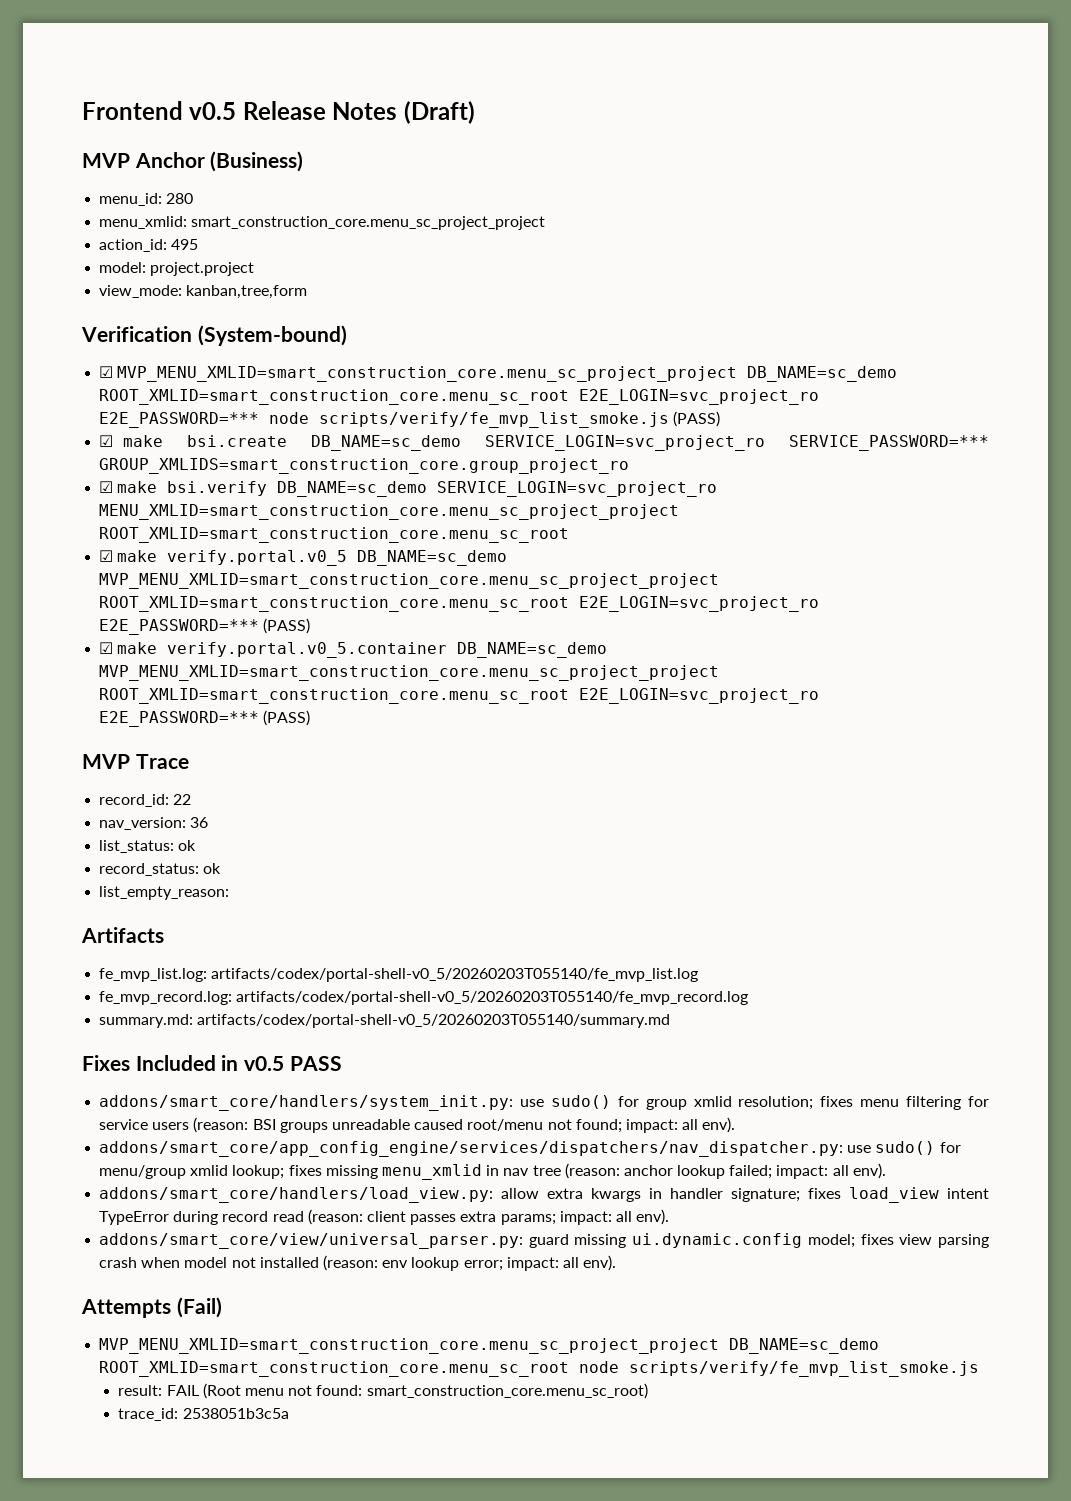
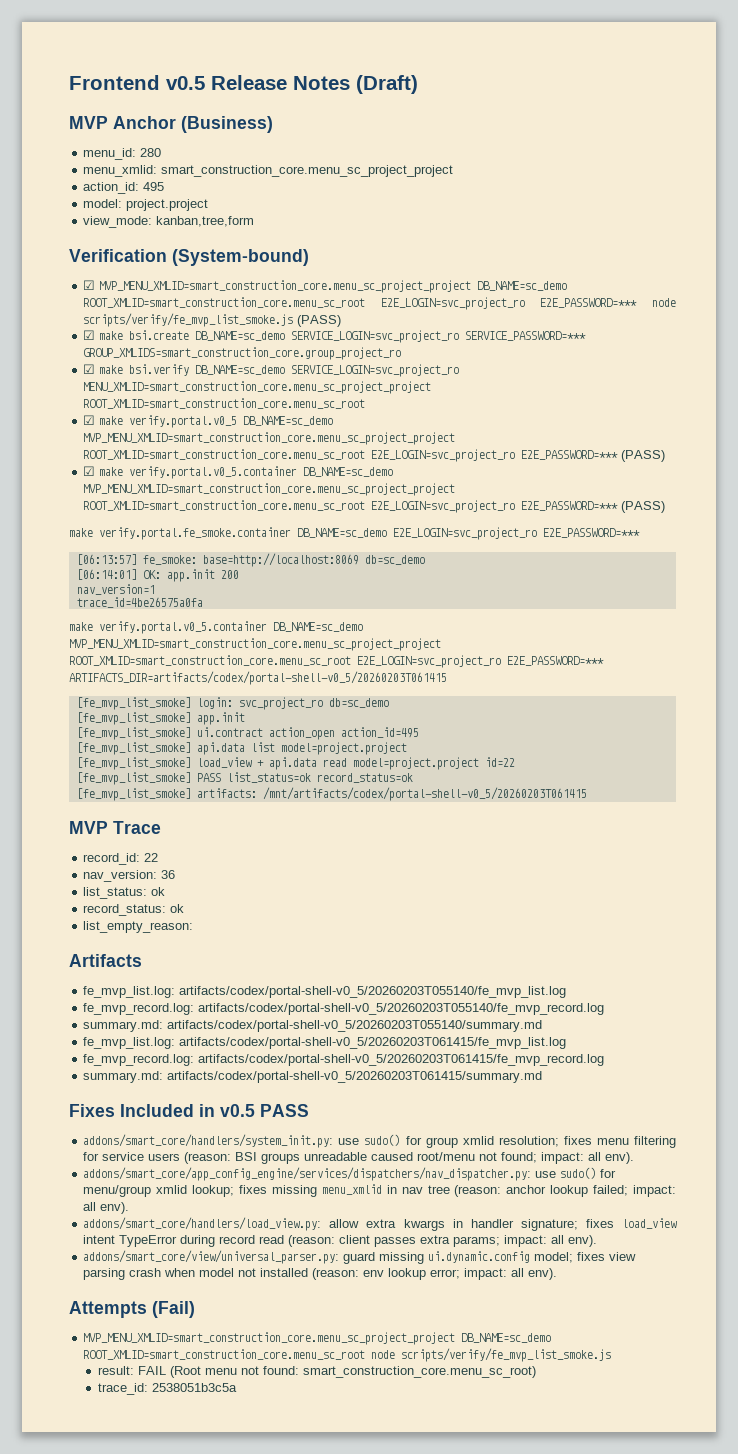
(311, 718) none -> [69,527,640,540] [76,553,425,567] [76,569,239,582] [76,584,155,595] [76,597,203,608] [69,621,363,634] [69,638,441,651] [69,655,604,668] [69,671,447,685] [76,697,389,710] [76,712,245,725] [76,727,419,740] [76,742,407,755] [76,757,515,770] [76,772,413,785] [76,787,587,801] // make verify.portal.fe_smoke.container DB_NAME=sc_demo E2E_LOGIN=svc_project_ro E2E_PASSWORD=*** // [06:13:57] fe_smoke: base=http://localhost:8069 db=sc_demo // [06:14:01] OK: app.init 200 // nav_version=1 // trace_id=4be26575a0fa // make verify.portal.v0_5.container DB_NAME=sc_demo MVP_MENU_XMLID=smart_construction_core.menu_sc_project_project ROOT_XMLID=smart_construction_core.menu_sc_root E2E_LOGIN=svc_project_ro E2E_PASSWORD=*** ARTIFACTS_DIR=artifacts/codex/portal-shell-v0_5/20260203T061415 // [fe_mvp_list_smoke] login: svc_project_ro db=sc_demo // [fe_mvp_list_smoke] app.init // [fe_mvp_list_smoke] ui.contract action_open action_id=495 // [fe_mvp_list_smoke] api.data list model=project.project // [fe_mvp_list_smoke] load_view + api.data read model=project.project id=22 // [fe_mvp_list_smoke] PASS list_status=ok record_status=ok // [fe_mvp_list_smoke] artifacts: /mnt/artifacts/codex/portal-shell-v0_5/20260203T061415
(671, 1021) none -> [83,1037,567,1049] [83,1054,605,1066] [83,1071,543,1083] // fe_mvp_list.log: artifacts/codex/portal-shell-v0_5/20260203T061415/fe_mvp_list.log // fe_mvp_record.log: artifacts/codex/portal-shell-v0_5/20260203T061415/fe_mvp_record.log // summary.md: artifacts/codex/portal-shell-v0_5/20260203T061415/summary.md

